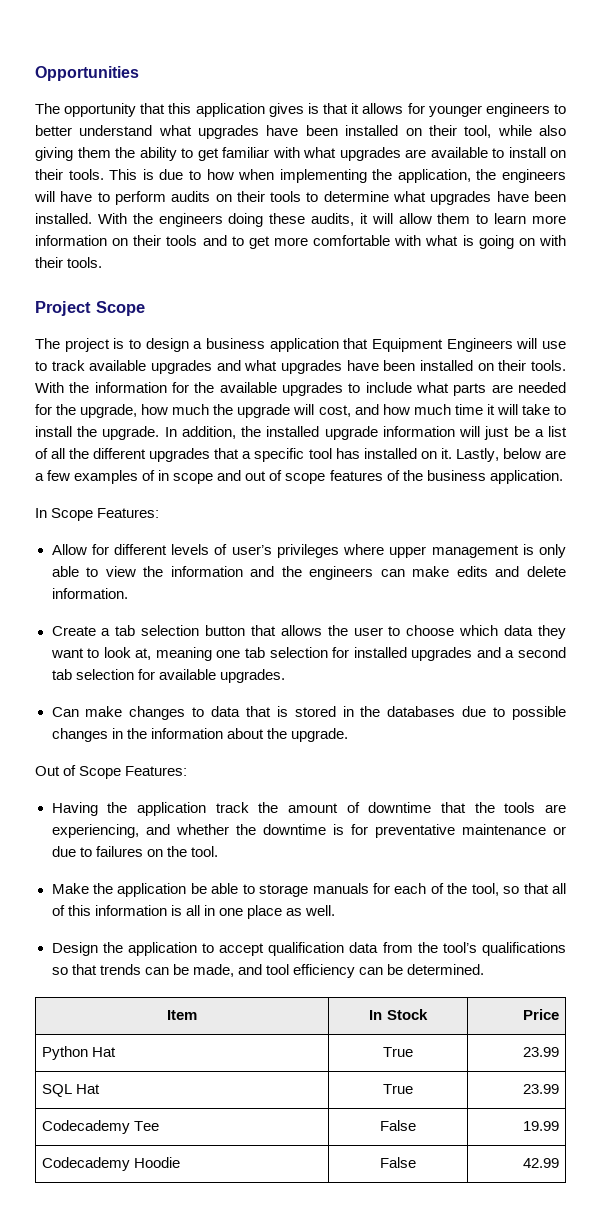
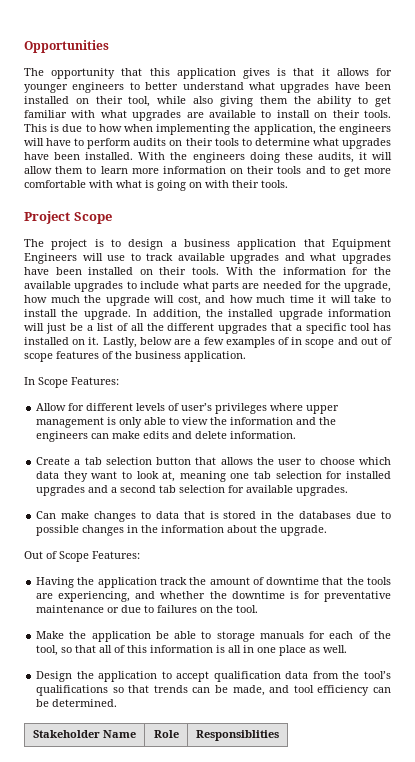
[167,1010,197,1020] [369,1009,428,1020] [522,1009,559,1020] [42,1046,117,1060] [382,1047,413,1057] [522,1047,559,1057] [42,1084,101,1097] [382,1084,413,1094] [522,1084,559,1094] [42,1120,160,1134] [379,1120,416,1131] [522,1121,559,1131] [42,1157,181,1171] [379,1157,416,1168] [522,1158,559,1168] Item | In Stock | Price // Python Hat | True | 23.99 // SQL Hat | True | 23.99 // Codecademy Tee | False | 19.99 // Codecademy Hoodie | False | 42.99 -> [33,730,136,738] [153,730,179,738] [196,730,279,741] Stakeholder Name | Role | Responsiblities

